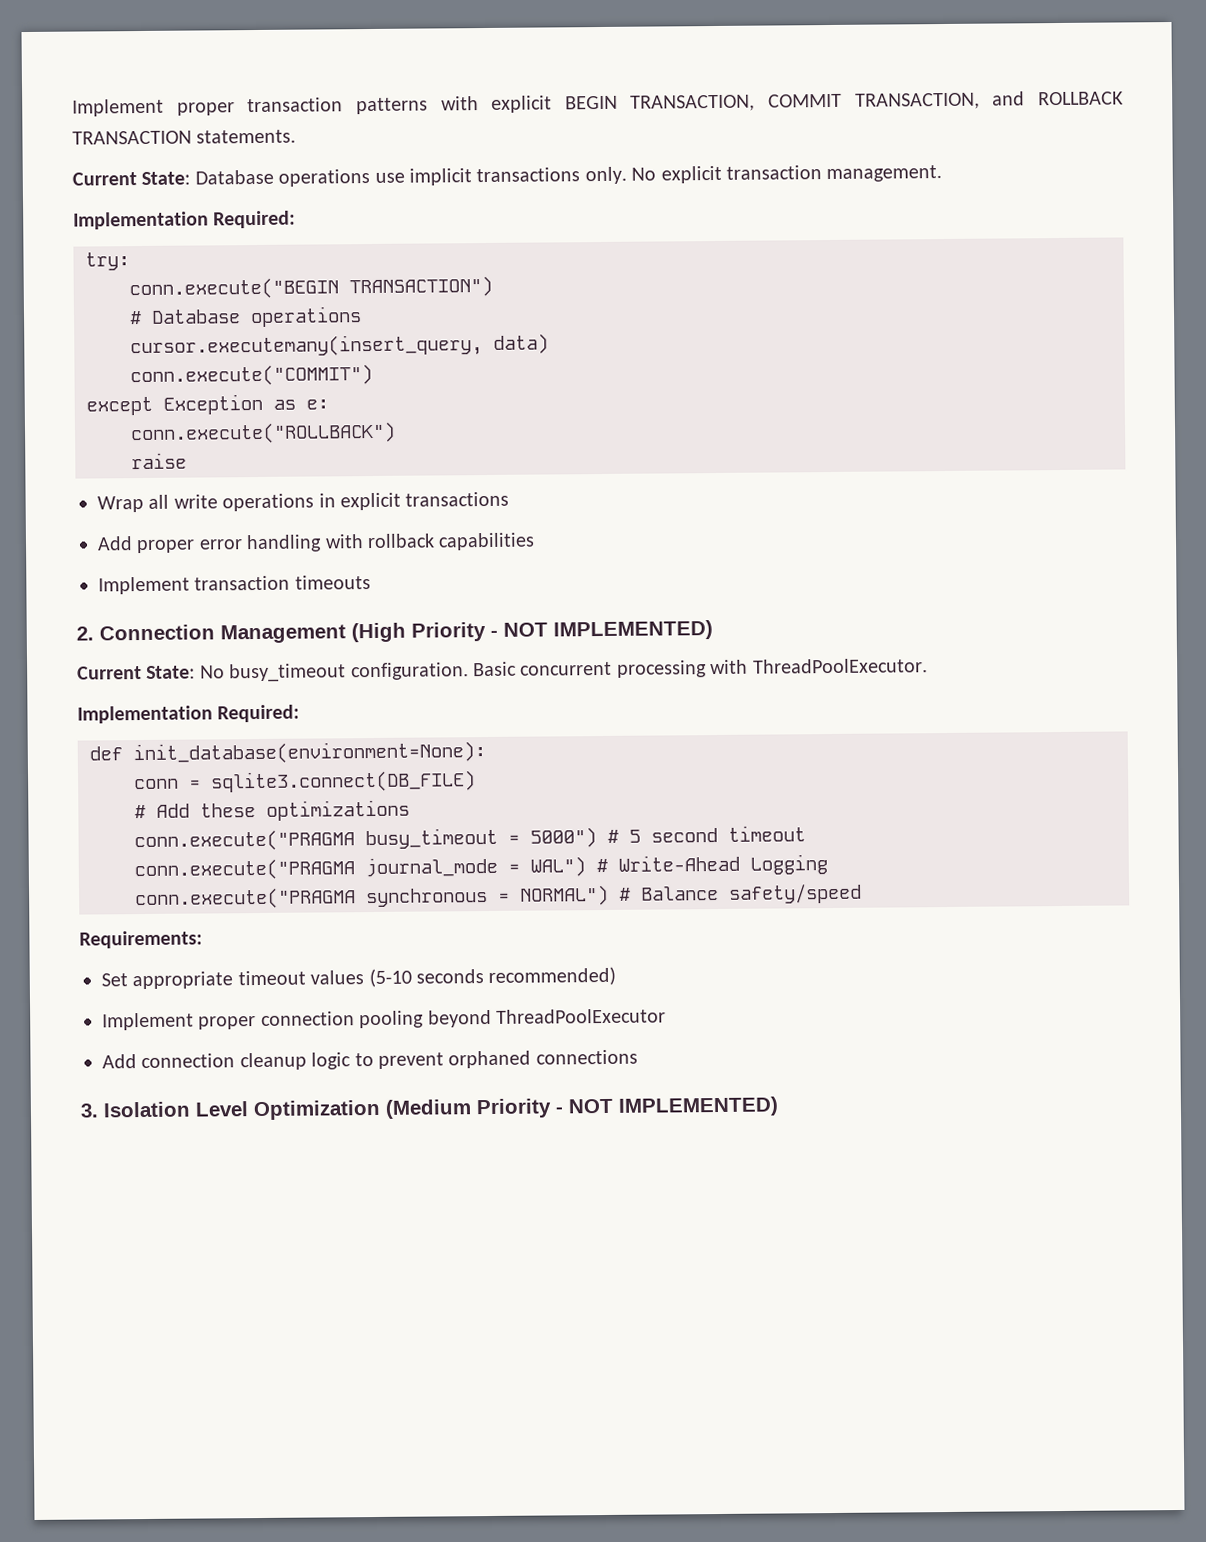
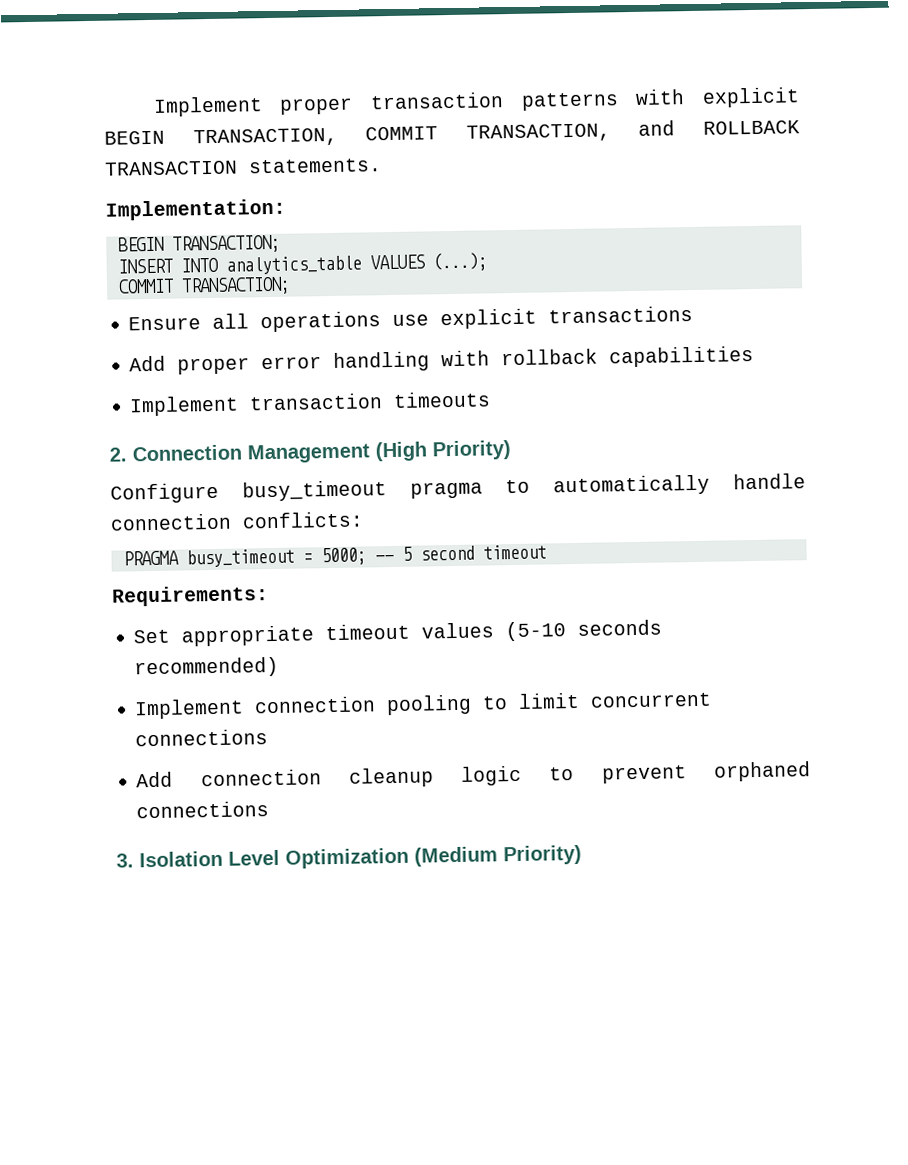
[72,165,943,187] [73,210,297,230] [85,252,130,271] [129,275,493,300] [129,306,362,328] [130,333,549,359] [130,363,373,387] [86,393,329,416] [130,421,396,445] [131,452,187,470] [97,493,336,513] Current State: Database operations use implicit transactions only. No explicit transaction management. // Implementation Required: // try: // conn.execute("BEGIN TRANSACTION") // # Database operations // cursor.executemany(insert_query, data) // conn.execute("COMMIT") // except Exception as e: // conn.execute("ROLLBACK") // raise // Wrap all write operations in -> [105,198,286,221] [117,234,281,254] [117,252,488,275] [117,276,291,296] [128,311,430,333] Implementation: // BEGIN TRANSACTION; // INSERT INTO analytics_table VALUES (...); // COMMIT TRANSACTION; // Ensure all operations use
[411,620,713,642] [77,658,928,683] [77,704,301,724] [89,741,486,765] [134,770,476,793] [134,799,410,821] [134,825,806,852] [134,854,828,881] [135,883,862,910] Priority - NOT IMPLEMENTED) // Current State: No busy_timeout configuration. Basic concurrent processing with ThreadPoolExecutor. // Implementation Required: // def init_database(environment=None): // conn = sqlite3.connect(DB_FILE) // # Add these optimizations // conn.execute("PRAGMA busy_timeout = 5000") # 5 second timeout // conn.execute("PRAGMA journal_mode = WAL") # Write-Ahead Logging // conn.execute("PRAGMA synchronous = NORMAL") # Balance safety/speed -> [432,440,511,461] [110,473,806,504] [110,511,364,531] [122,544,547,568] Priority) // Configure busy_timeout pragma to automatically handle connection conflicts: // PRAGMA busy_timeout = 5000; -- 5 second timeout
[198,1016,257,1030] proper -> (245, 709) none
[427,1008,666,1028] beyond ThreadPoolExecutor -> [482,692,713,710] [135,729,269,747] to limit concurrent connections
[476,1096,779,1119] Priority - NOT IMPLEMENTED) -> [503,844,582,866] Priority)

